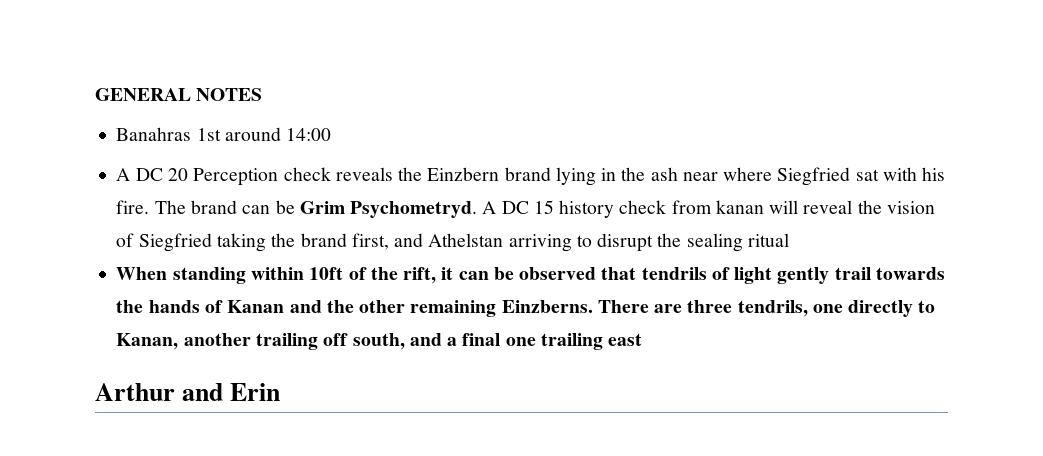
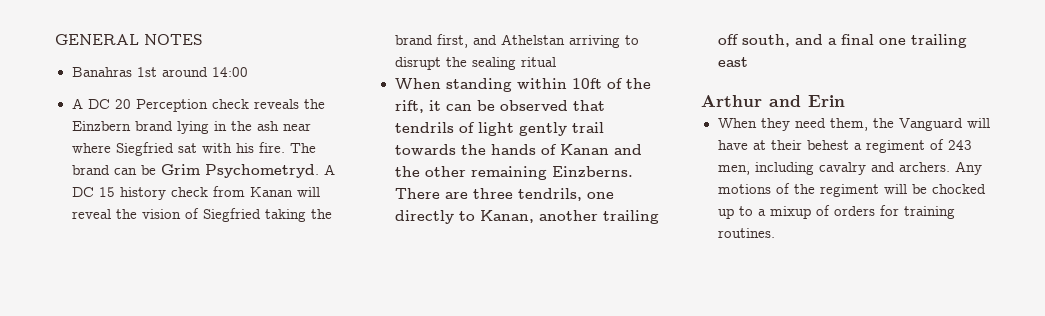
[715,200,764,214] kanan -> [249,187,293,197] Kanan
(281, 392) none -> [717,118,990,131] [717,139,972,153] [717,161,982,175] [717,183,986,197] [717,205,955,219] [717,228,775,238] // When they need them, the Vanguard will have at their behest a regiment of 243 men, including cavalry and archers. Any motions of the regiment will be chocked up to a mixup of orders for training routines.

